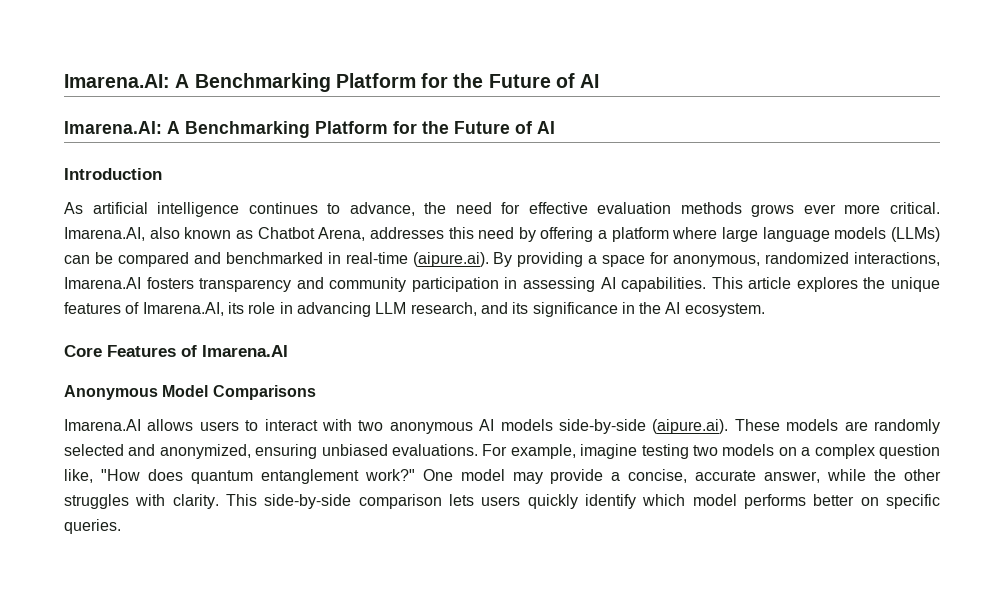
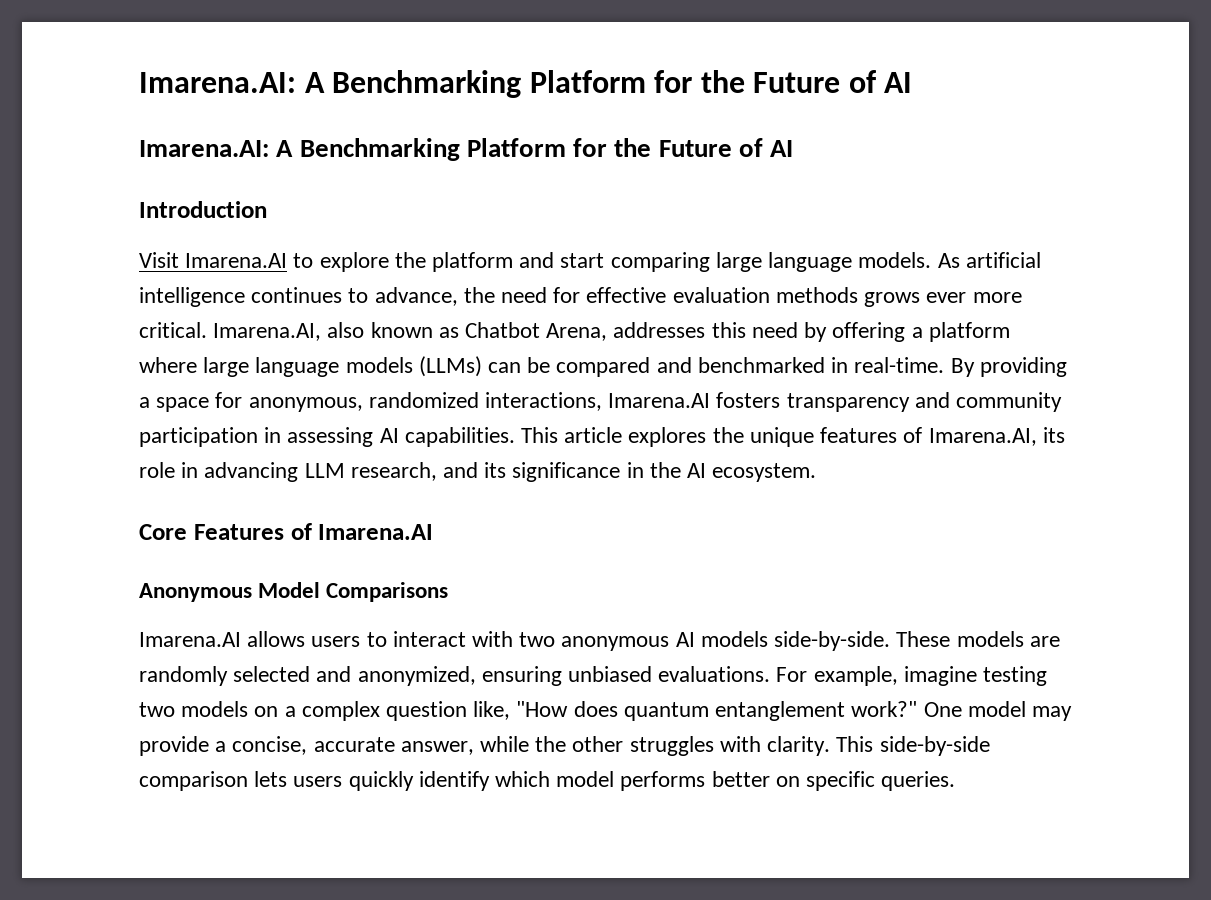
(162, 174) none -> [139,252,932,272] Visit Imarena.AI to explore the platform and start comparing large language models.
[345,252,489,267] real-time (aipure.ai). -> [854,357,945,373] real-time.
[558,419,729,434] side-by-side (aipure.ai). -> [774,631,891,651] side-by-side.

